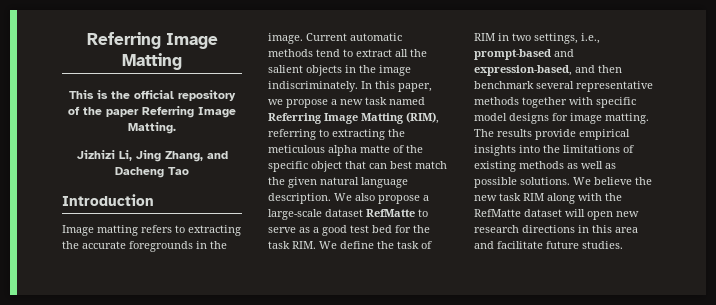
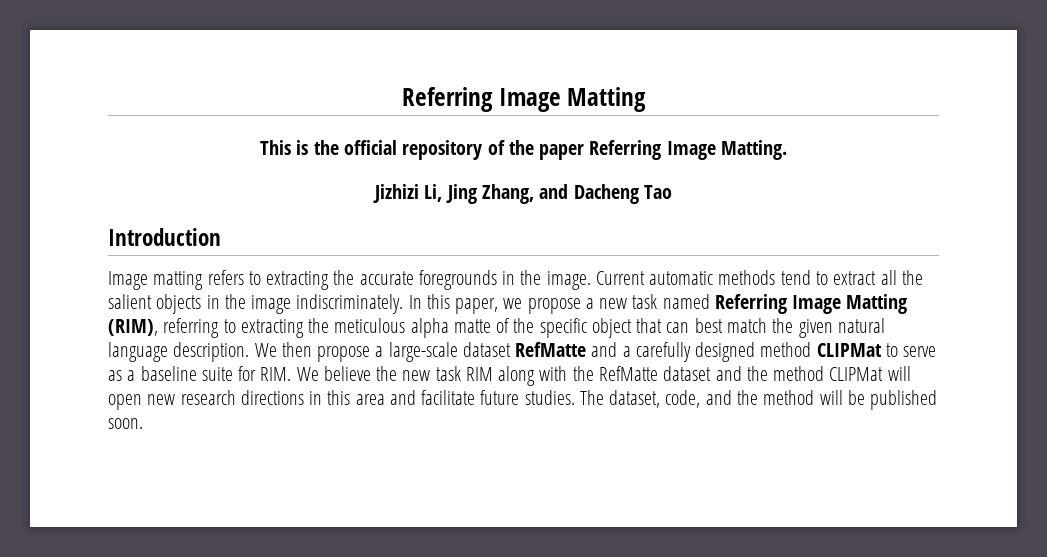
[355,193,375,201] also -> [281,342,312,357] then
[418,209,428,217] [268,225,430,236] [268,241,432,249] [474,33,600,44] [474,49,574,60] [474,65,622,76] [474,81,653,92] [474,97,636,108] [474,113,649,124] [474,129,630,140] [474,145,634,156] [474,161,616,172] [474,177,570,188] to serve as a good test bed for the task RIM. We define the task of RIM in two settings, i.e., prompt-based and expression-based, and then benchmark several representative methods together with specific model designs for image matting. The results provide empirical insights into the limitations of existing methods as well as possible solutions. -> [591,342,937,362] [108,366,292,381] and a carefully designed method CLIPMat to serve as a baseline suite for RIM.
(562, 213) none -> [715,366,884,381] and the method CLIPMat
(623, 245) none -> [579,390,938,410] [108,418,143,429] The dataset, code, and the method will be published soon.

